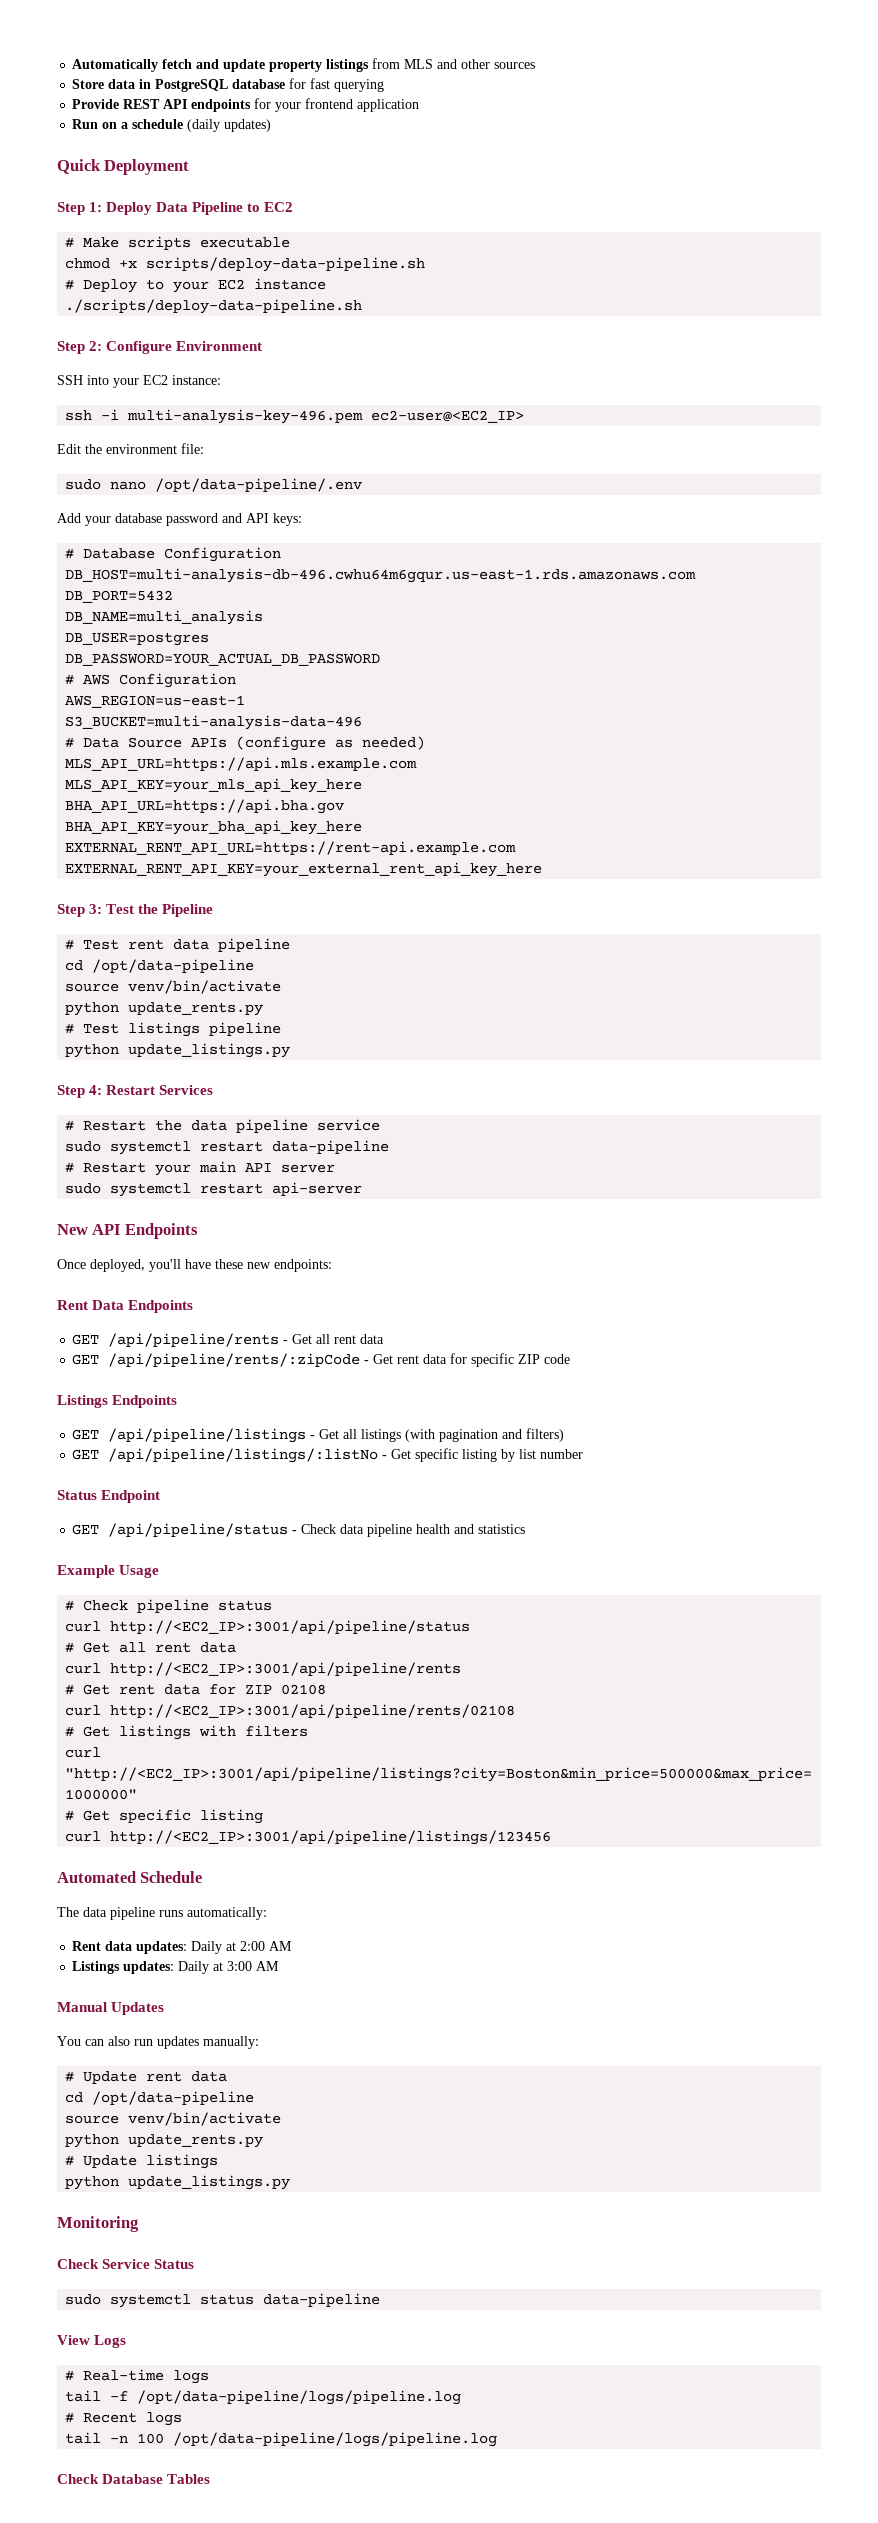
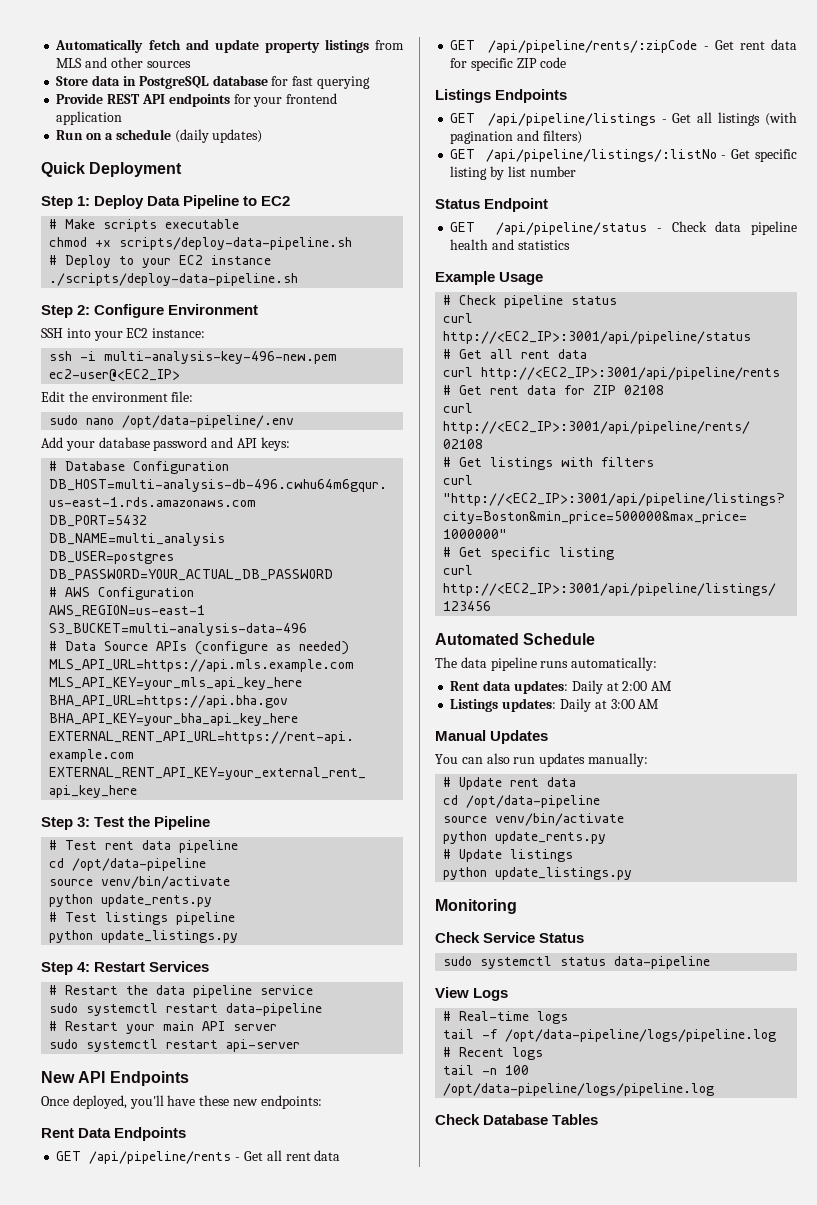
[127,409,364,424] multi-analysis-key-496.pem -> [104,351,338,364] multi-analysis-key-496-new.pem

